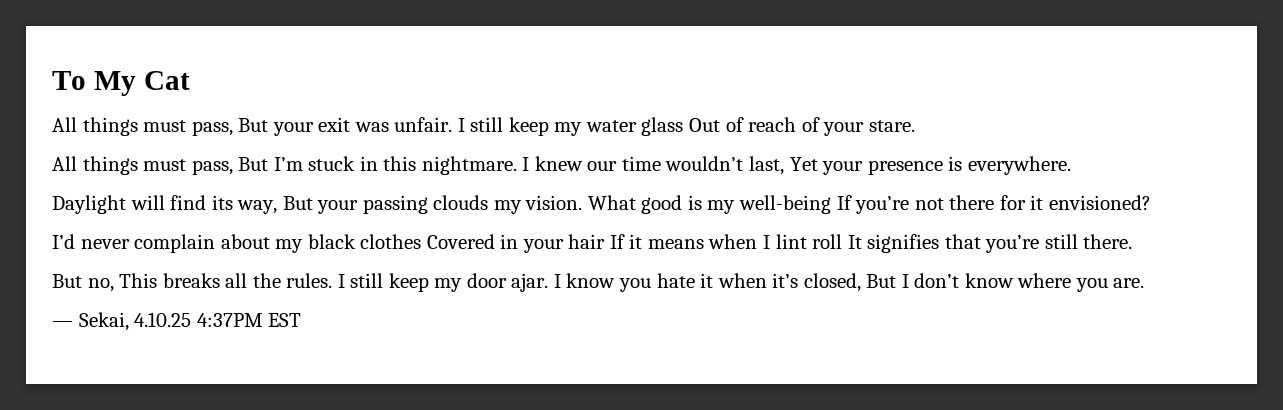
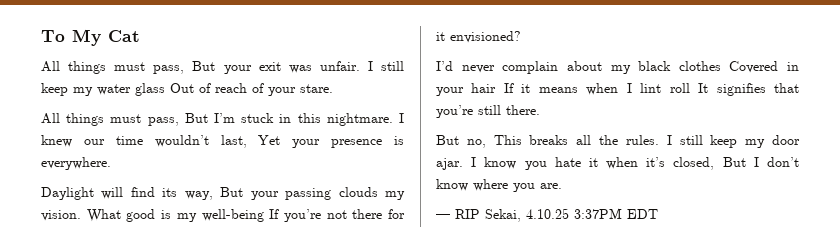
(73, 324) none -> [455,209,480,219] RIP
[196,313,302,327] 4:37PM EST -> [574,208,658,219] 3:37PM EDT

